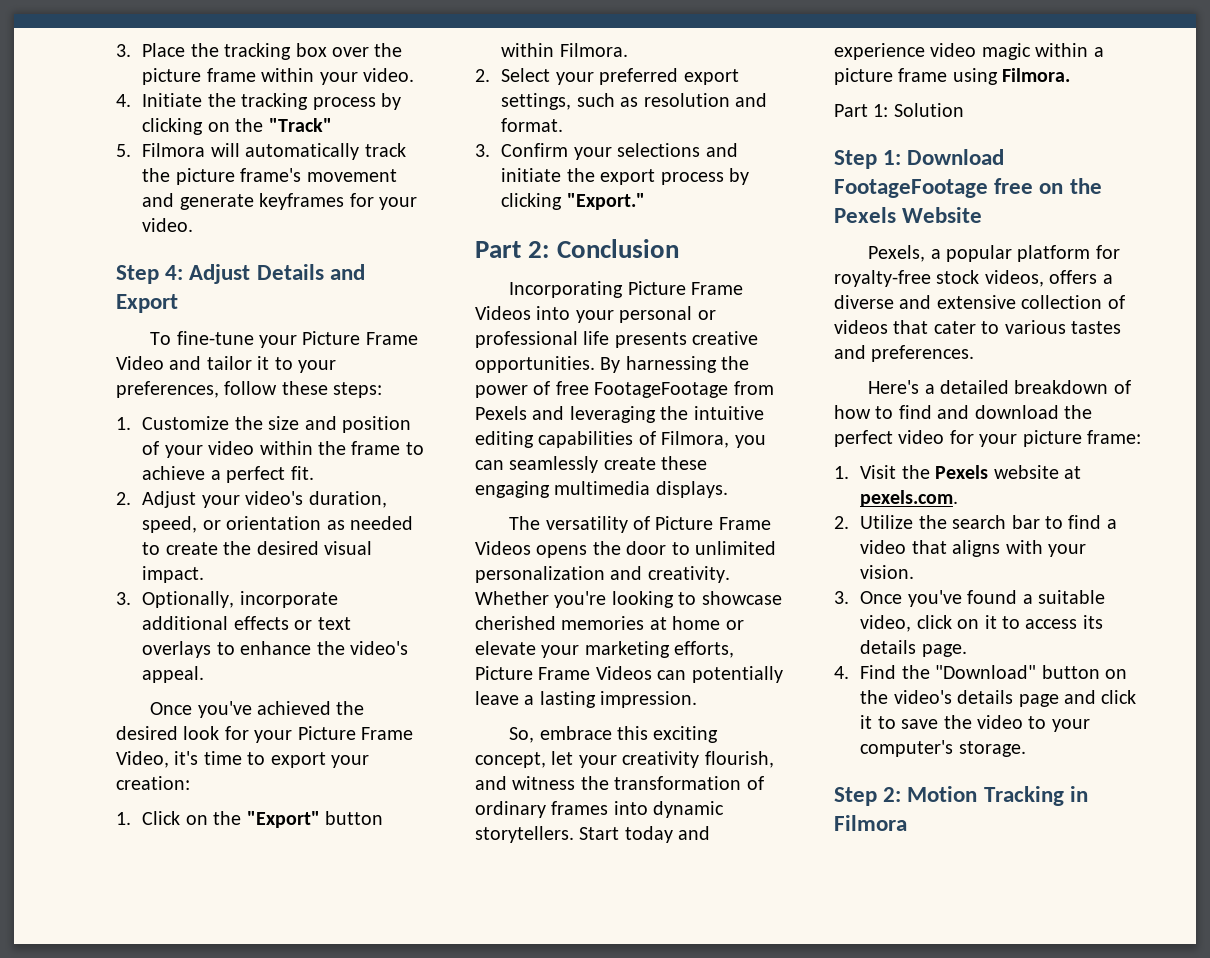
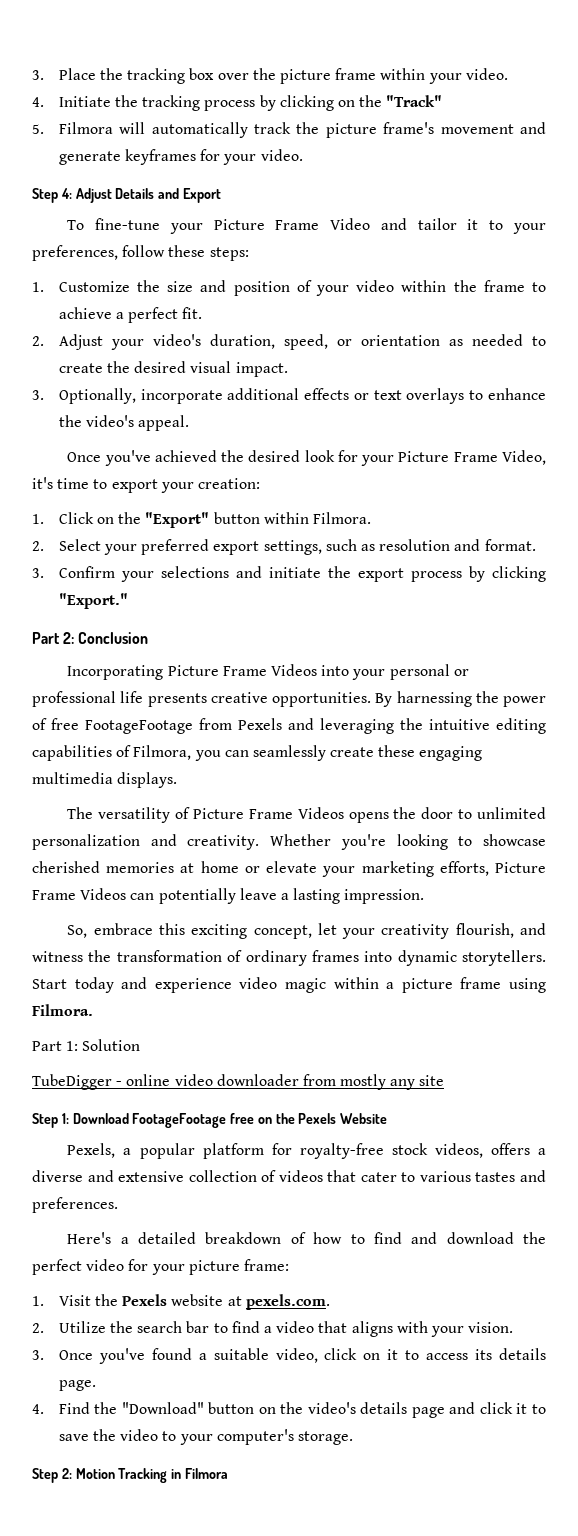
(964, 110) none -> [32,1074,445,1090] // TubeDigger - online video downloader from mostly any site

